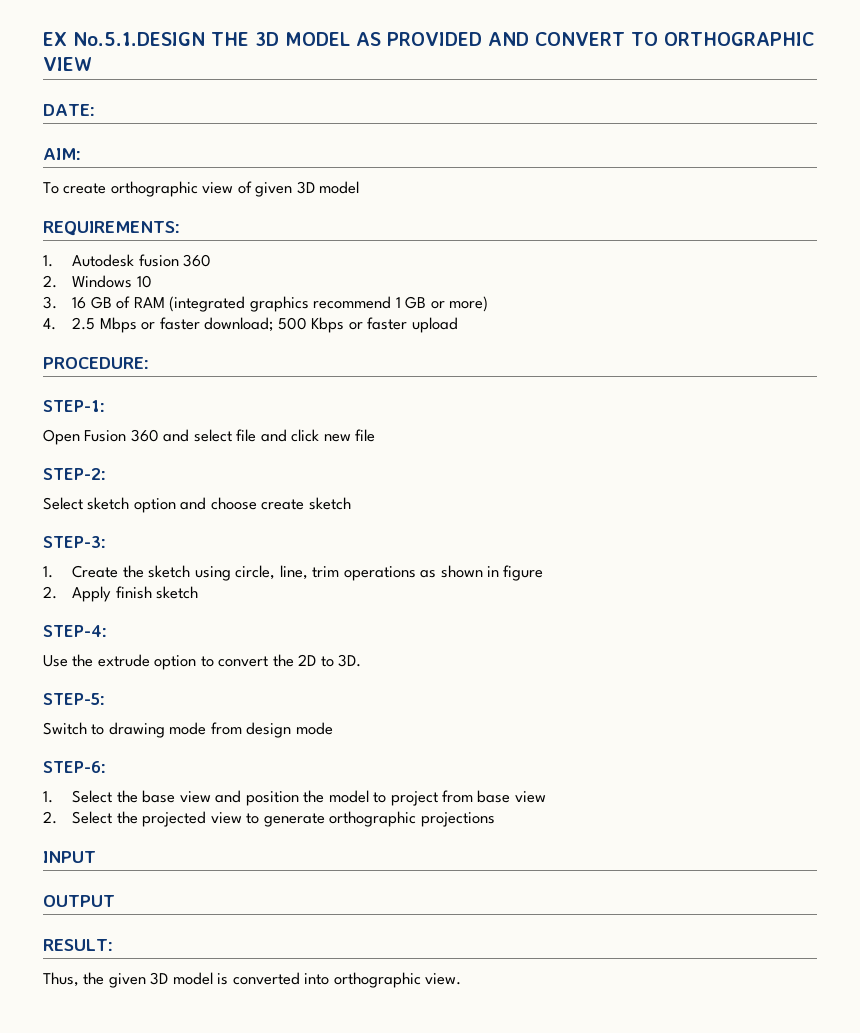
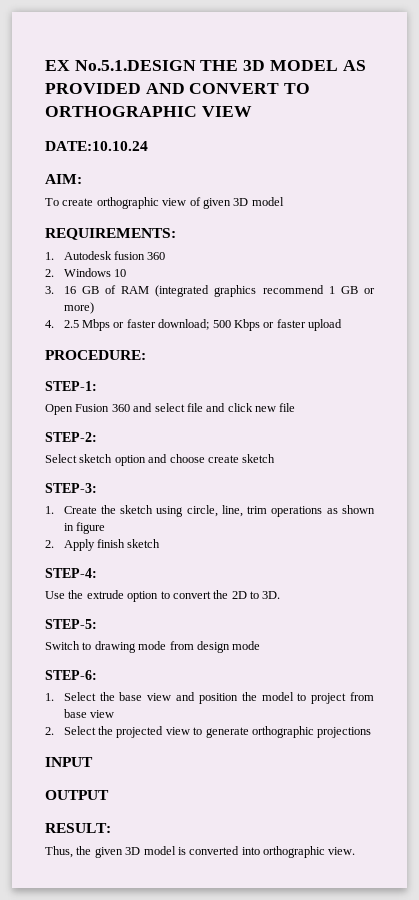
[43,104,95,116] DATE: -> [45,141,148,151] DATE:10.10.24

